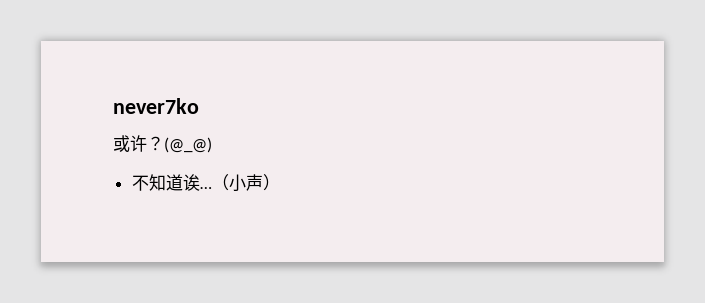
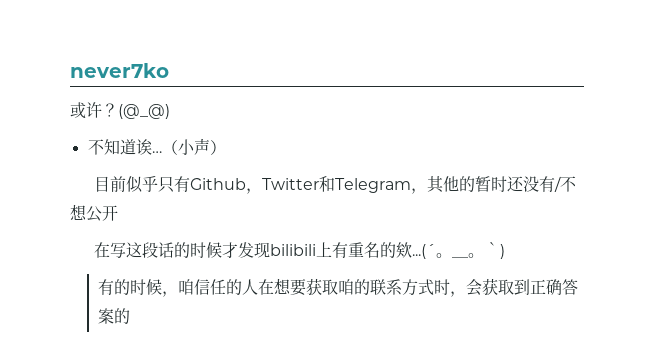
(280, 182) none -> [93,176,576,194] [70,204,118,222] [93,242,505,259] [98,278,579,297] [98,308,131,324] // 目前似乎只有Github，Twitter和Telegram，其他的暂时还没有/不想公开 // 在写这段话的时候才发现bilibili上有重名的欸...(´。＿。｀) // 有的时候，咱信任的人在想要获取咱的联系方式时，会获取到正确答案的

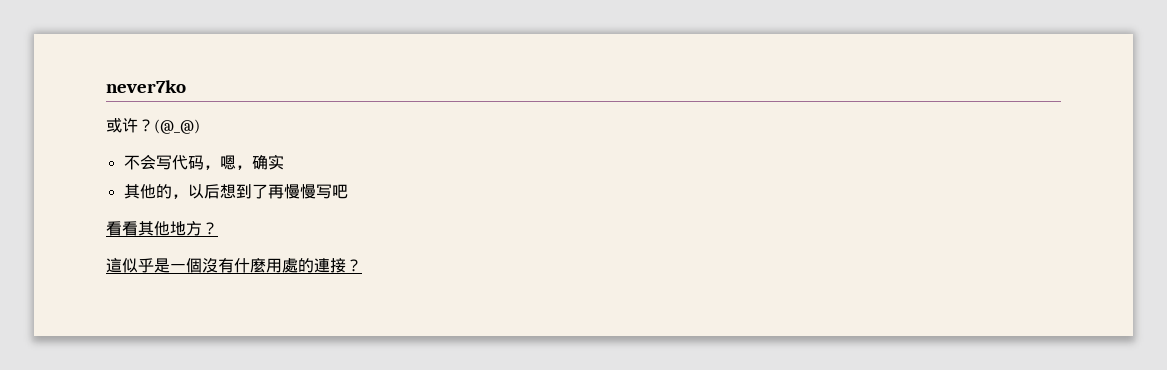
[103,138,226,155] [93,176,576,194] [70,204,118,222] [93,242,505,259] [98,278,579,297] [98,308,131,324] 知道诶…（小声） // 目前似乎只有Github，Twitter和Telegram，其他的暂时还没有/不想公开 // 在写这段话的时候才发现bilibili上有重名的欸...(´。＿。｀) // 有的时候，咱信任的人在想要获取咱的联系方式时，会获取到正确答案的 -> [139,154,284,170] [123,184,348,199] [106,221,218,236] [106,257,362,273] 会写代码，嗯，确实 // 其他的，以后想到了再慢慢写吧 // 看看其他地方？ // 這似乎是一個沒有什麼用處的連接？

